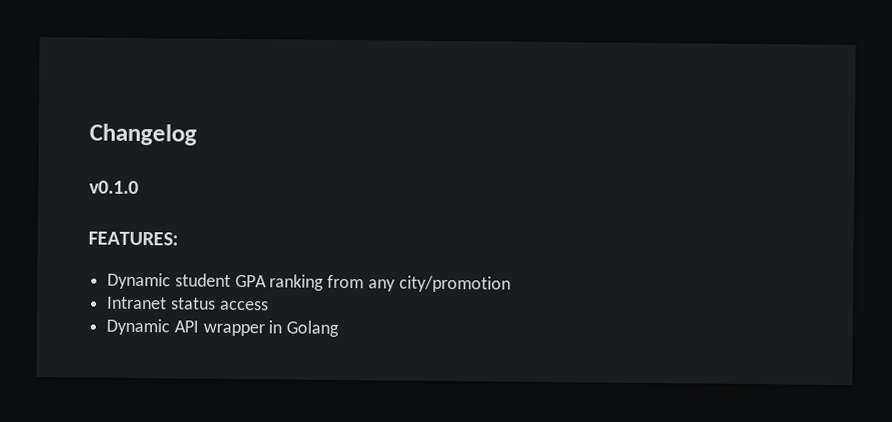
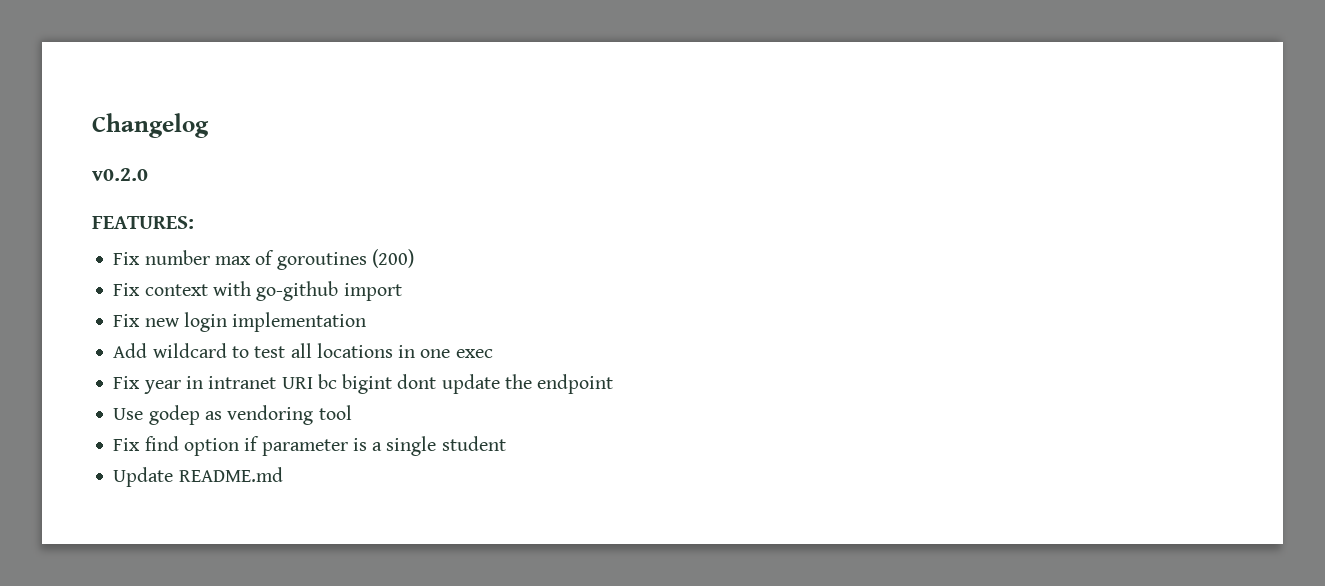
[89,180,139,194] v0.1.0 -> [92,168,148,181] v0.2.0
[107,272,511,293] [107,296,269,311] [106,318,340,337] Dynamic student GPA ranking from any city/promotion // Intranet status access // Dynamic API wrapper in Golang -> [113,249,414,270] [113,281,402,301] [113,312,367,332] [113,343,493,358] [113,374,614,394] [113,405,352,425] [113,436,506,456] [113,467,283,487] Fix number max of goroutines (200) // Fix context with go-github import // Fix new login implementation // Add wildcard to test all locations in one exec // Fix year in intranet URI bc bigint dont update the endpoint // Use godep as vendoring tool // Fix find option if parameter is a single student // Update README.md

